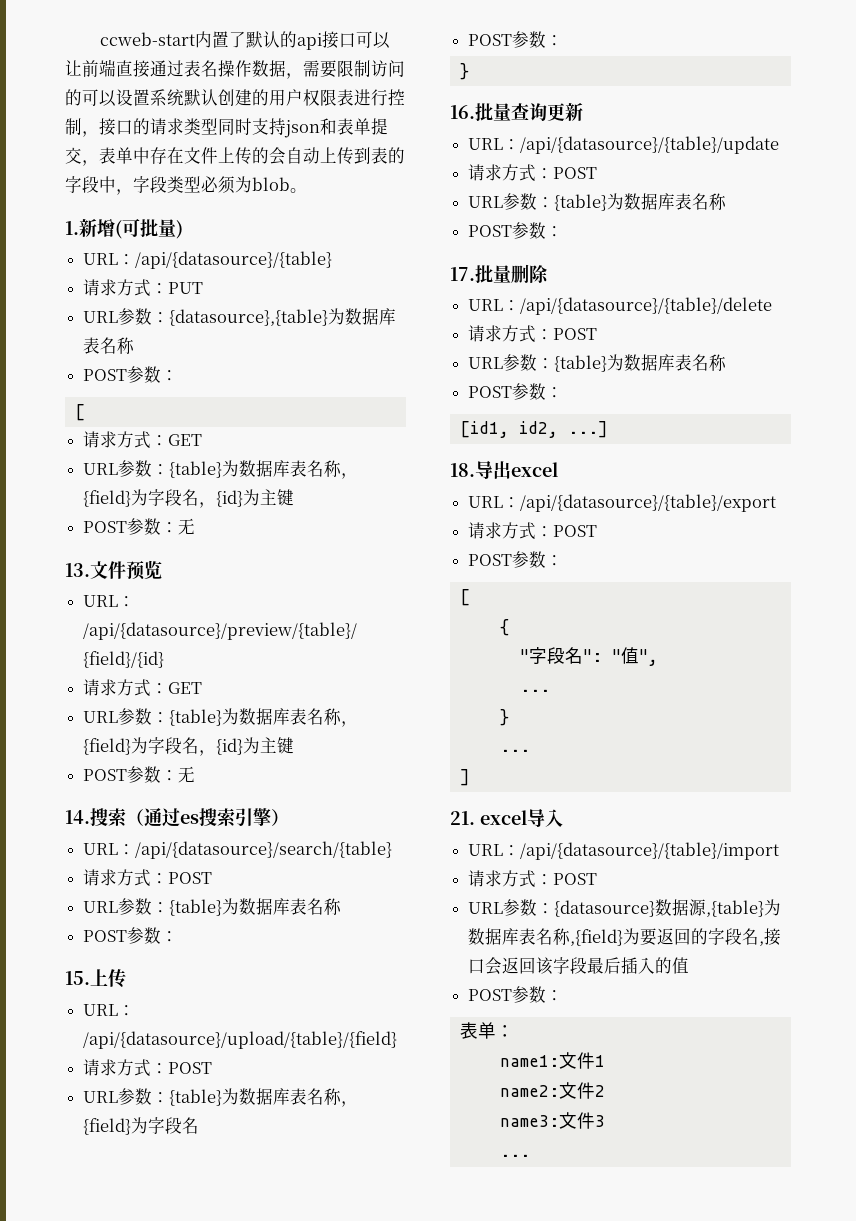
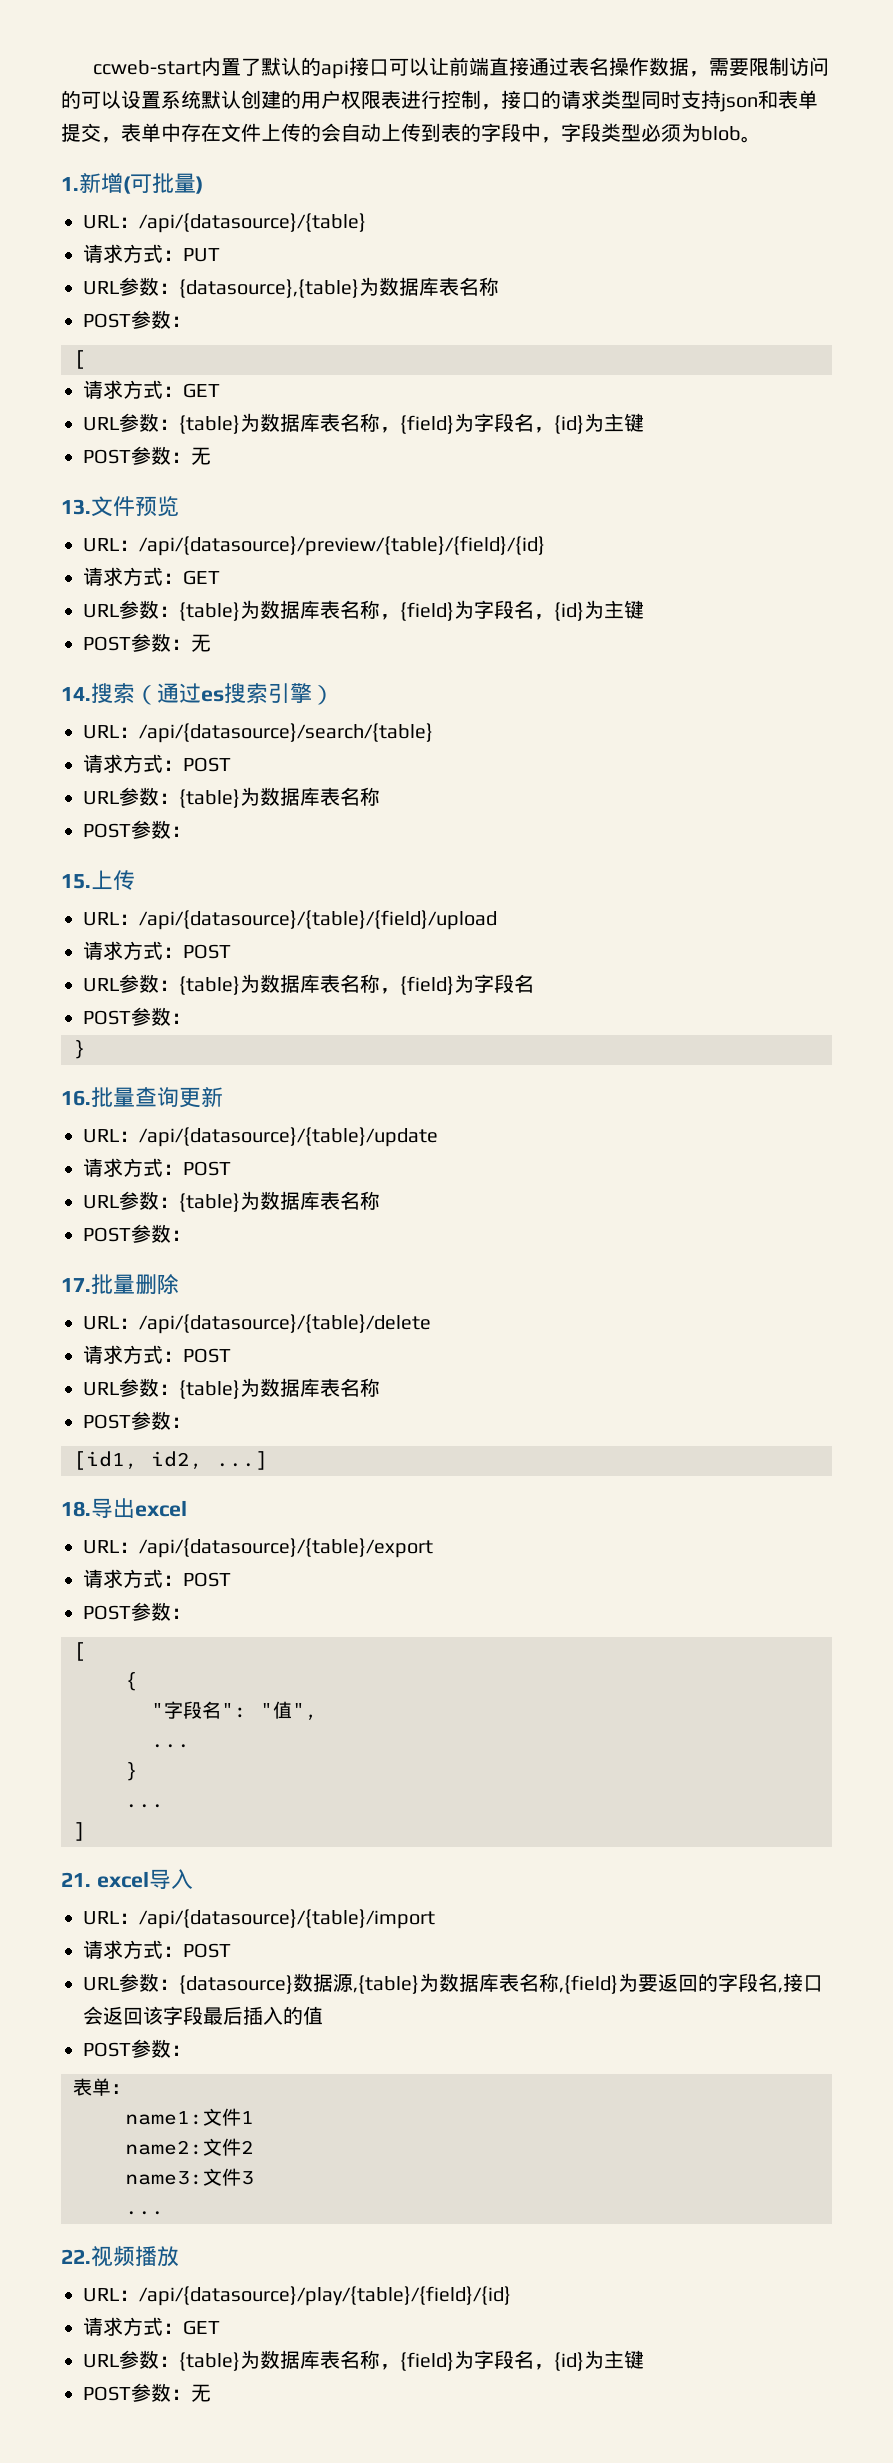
[83,1031,398,1049] /api/{datasource}/upload/{table}/{field} -> [139,910,497,930] /api/{datasource}/{table}/{field}/upload
(530, 1155) none -> [61,2246,179,2267] [83,2286,511,2306] [83,2317,220,2336] [83,2350,644,2371] [83,2383,211,2402] // 22.视频播放 // URL：/api/{datasource}/play/{table}/{field}/{id} // 请求方式：GET // URL参数：{table}为数据库表名称，{field}为字段名，{id}为主键 // POST参数：无

